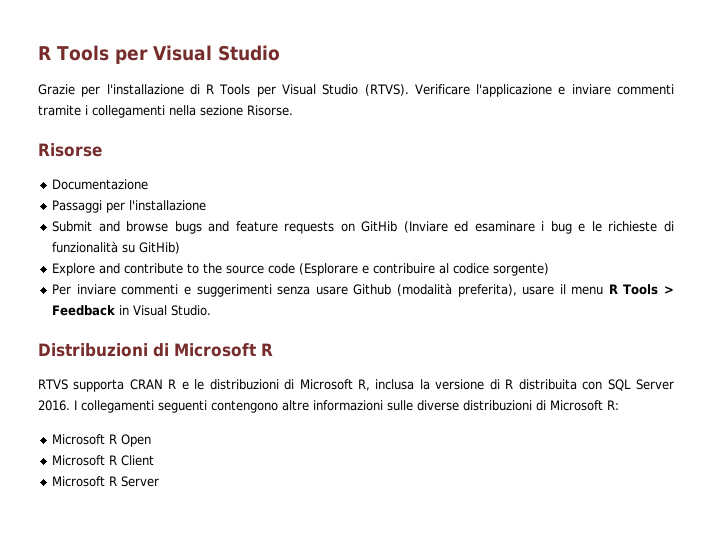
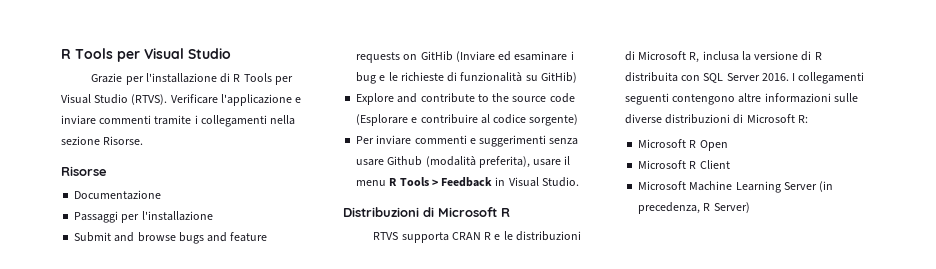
[109,476,160,487] R Server -> [689,181,834,193] [638,202,750,214] Machine Learning Server (in precedenza, R Server)

